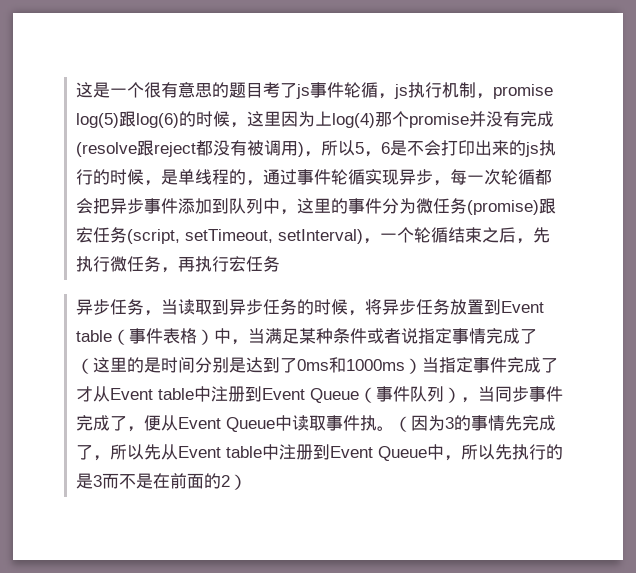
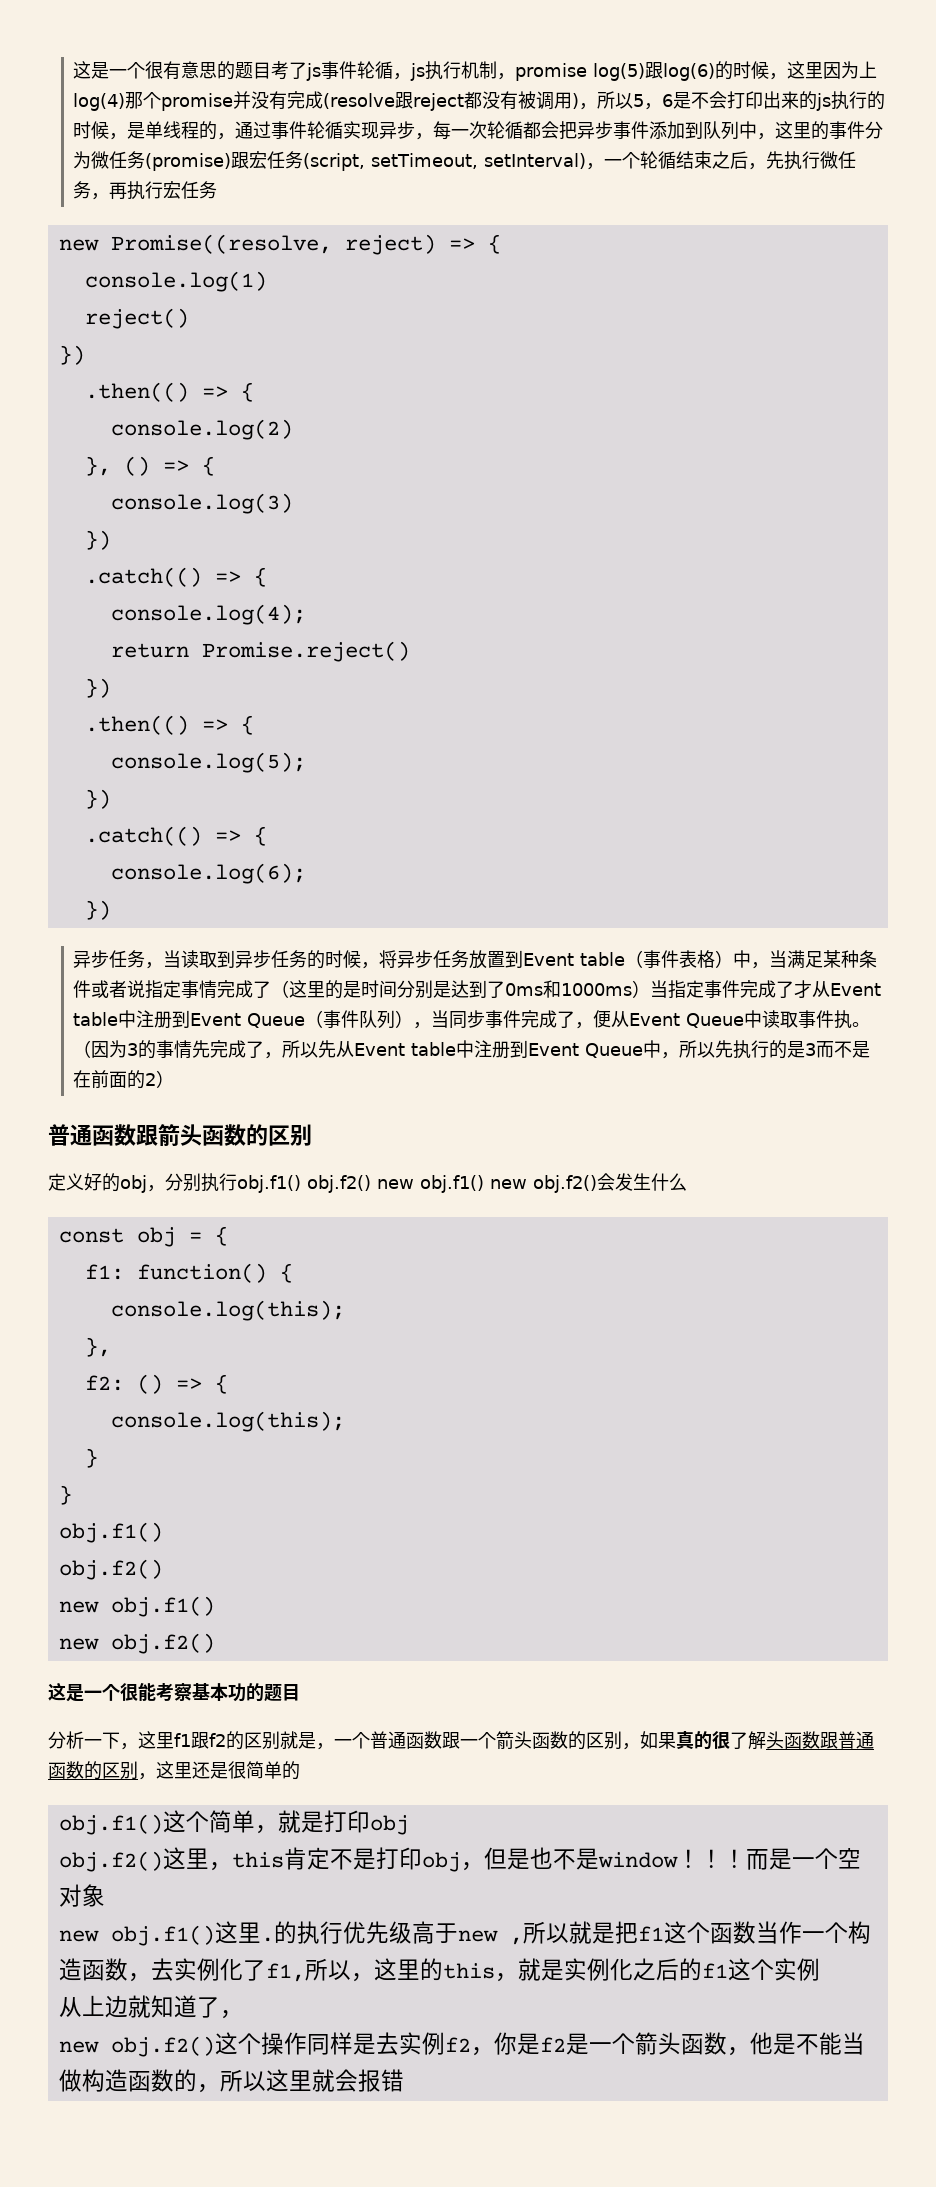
(280, 264) none -> [58,234,501,255] [84,271,267,292] [84,308,189,329] [58,345,85,365] [84,382,254,402] [110,419,293,440] [84,456,215,476] [110,493,293,514] [84,530,111,550] [84,567,267,587] [110,604,306,625] [110,641,410,662] [84,678,111,698] [84,715,254,735] [110,752,306,773] [84,789,111,809] [84,826,267,846] [110,863,306,884] [84,900,111,920] // new Promise((resolve, reject) => { // console.log(1) // reject() // }) // .then(() => { // console.log(2) // }, () => { // console.log(3) // }) // .catch(() => { // console.log(4); // return Promise.reject() // }) // .then(() => { // console.log(5); // }) // .catch(() => { // console.log(6); // })
(247, 482) none -> [48,1124,312,1146] [48,1173,687,1193] [58,1226,228,1247] [84,1263,293,1283] [110,1300,345,1321] [84,1337,111,1357] [84,1374,228,1394] [110,1411,345,1432] [84,1448,98,1468] [58,1485,72,1505] [58,1522,163,1543] [58,1559,163,1580] [58,1596,215,1617] [58,1633,215,1654] [48,1682,300,1702] [48,1731,874,1750] [48,1761,300,1780] [58,1810,409,1835] [58,1847,861,1872] [58,1884,105,1907] [58,1921,871,1946] [58,1958,820,1982] [58,1995,243,2019] [58,2032,865,2057] [58,2069,404,2093] // 普通函数跟箭头函数的区别 // 定义好的obj，分别执行obj.f1() obj.f2() new obj.f1() new obj.f2()会发生什么 // const obj = { // f1: function() { // console.log(this); // }, // f2: () => { // console.log(this); // } // } // obj.f1() // obj.f2() // new obj.f1() // new obj.f2() // 这是一个很能考察基本功的题目 // 分析一下，这里f1跟f2的区别就是，一个普通函数跟一个箭头函数的区别，如果真的很了解头函数跟普通函数的区别，这里还是很简单的 // obj.f1()这个简单，就是打印obj // obj.f2()这里，this肯定不是打印obj，但是也不是window！！！而是一个空对象 // new obj.f1()这里.的执行优先级高于new ,所以就是把f1这个函数当作一个构造函数，去实例化了f1,所以，这里的this，就是实例化之后的f1这个实例 // 从上边就知道了， // new obj.f2()这个操作同样是去实例f2，你是f2是一个箭头函数，他是不能当做构造函数的，所以这里就会报错

